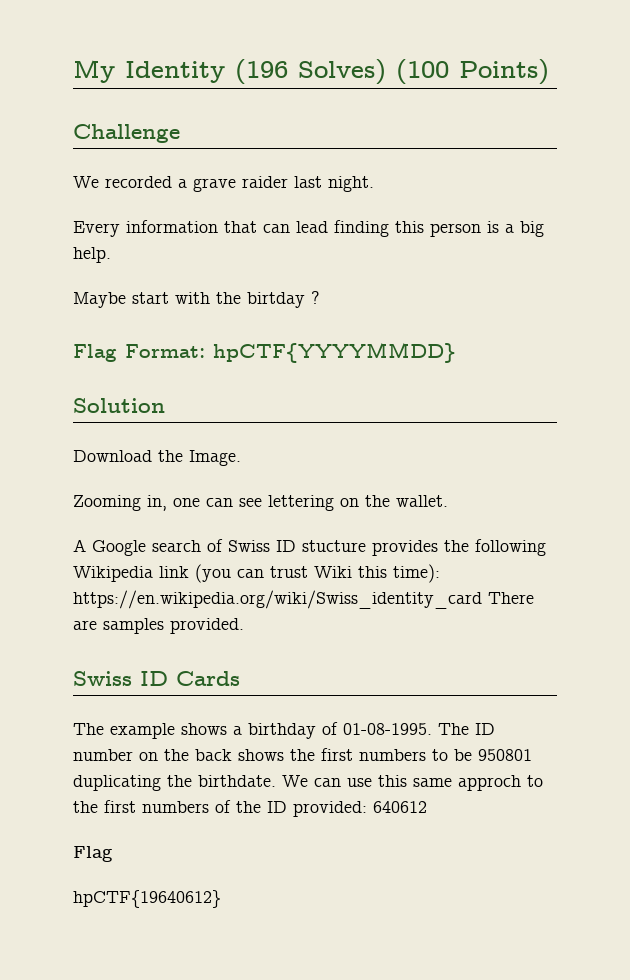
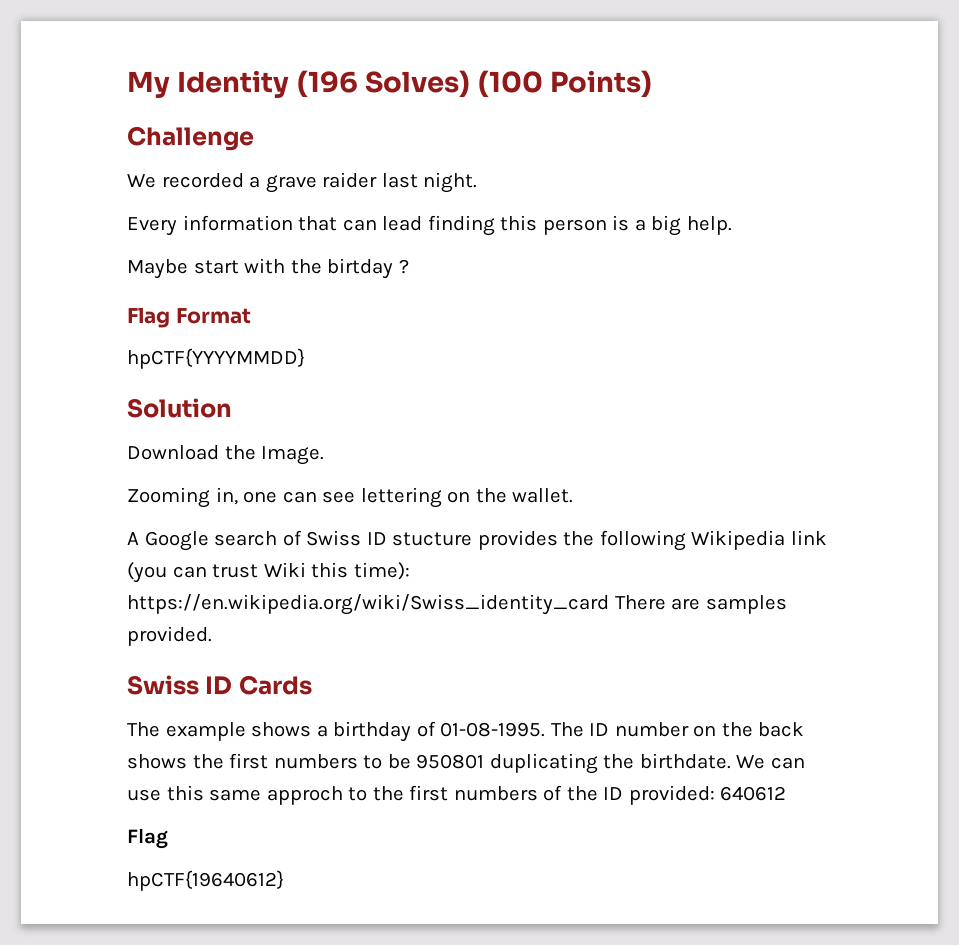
[125,344,205,358] Format: -> [175,308,251,324] Format //

